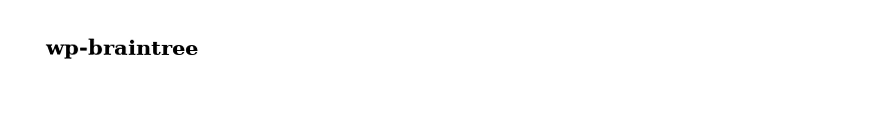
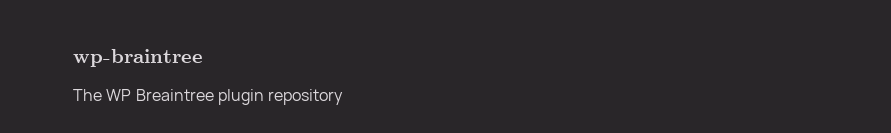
(199, 49) none -> [73,89,344,105] // The WP Breaintree plugin repository

